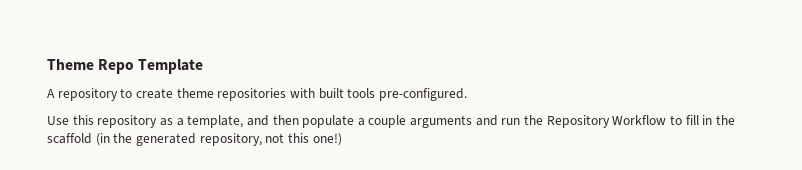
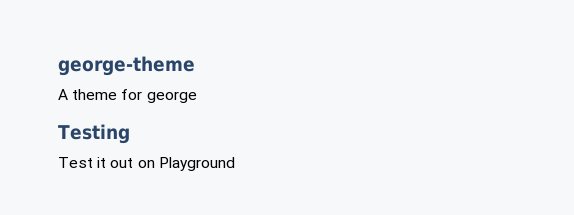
[47,59,204,74] [47,88,467,101] [47,115,735,128] [47,133,342,146] Theme Repo Template // A repository to create theme repositories with built tools pre-configured. // Use this repository as a template, and then populate a couple arguments and run the Repository Workflow to fill in the scaffold (in the generated repository, not this one!) -> [58,56,195,76] [58,89,197,103] [58,124,130,144] [58,157,235,171] george-theme // A theme for george // Testing // Test it out on Playground

